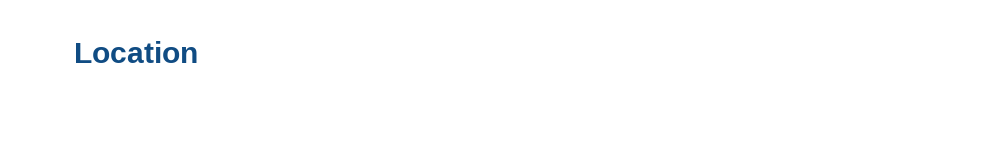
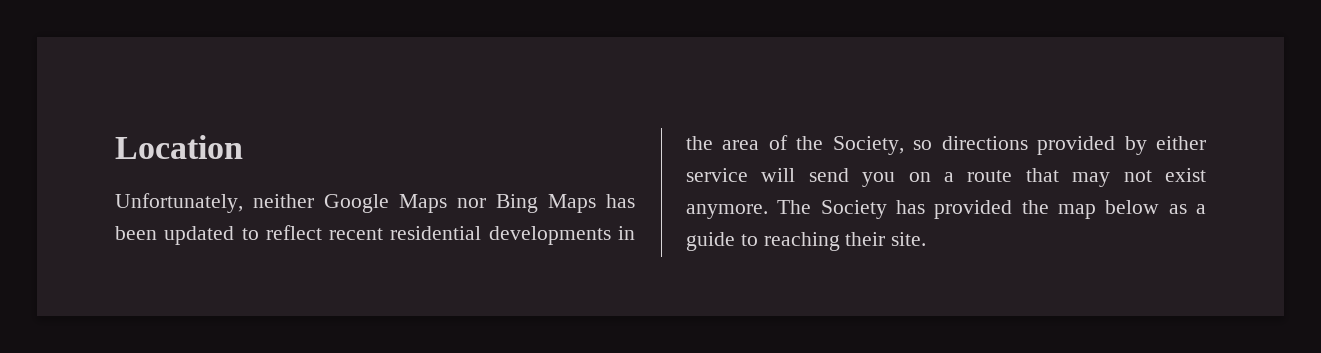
(198, 52) none -> [115,193,635,213] [115,225,635,245] [686,135,1206,155] [686,168,1206,187] [686,200,1206,219] [686,232,927,251] // Unfortunately, neither Google Maps nor Bing Maps has been updated to reflect recent residential developments in the area of the Society, so directions provided by either service will send you on a route that may not exist anymore. The Society has provided the map below as a guide to reaching their site.

